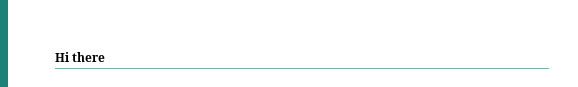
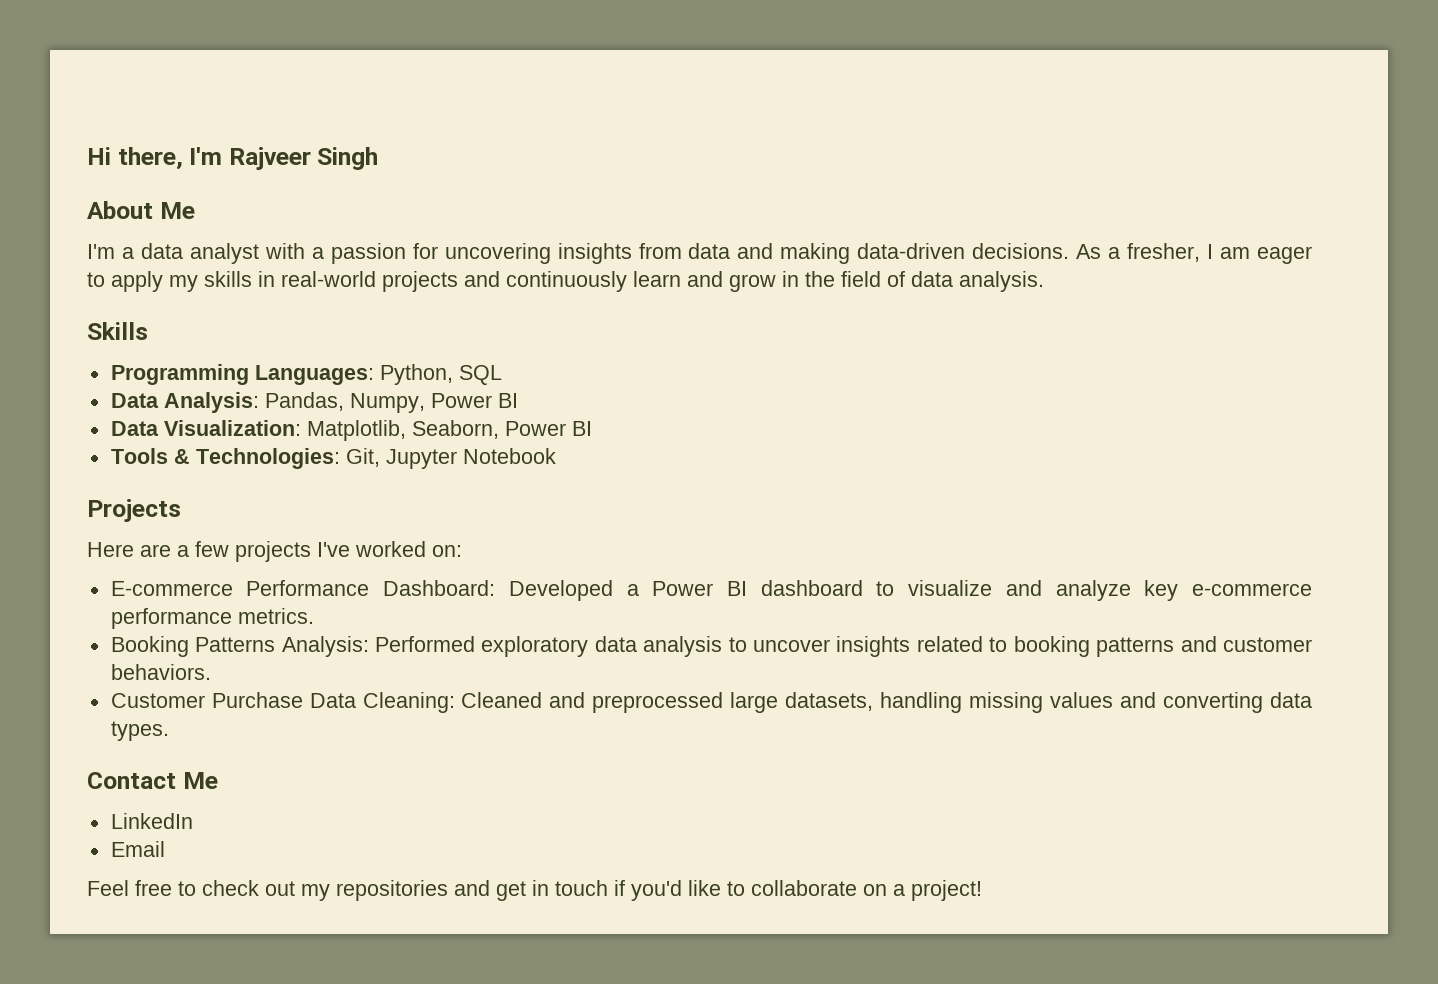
[72,52,106,62] there -> [117,147,379,170] [87,201,195,219] [87,243,1313,264] [87,271,1044,292] [87,322,148,340] [110,364,502,385] [110,392,518,413] [110,420,592,441] [110,448,556,469] [87,499,181,522] [87,541,462,562] [110,580,1312,601] [110,608,314,629] [110,636,1312,657] [110,664,211,680] [110,692,1312,713] [110,721,169,741] [87,772,218,789] [110,813,193,829] [110,841,165,857] [87,880,982,901] there, I'm Rajveer Singh // About Me // I'm a data analyst with a passion for uncovering insights from data and making data-driven decisions. As a fresher, I am eager to apply my skills in real-world projects and continuously learn and grow in the field of data analysis. // Skills // Programming Languages: Python, SQL // Data Analysis: Pandas, Numpy, Power BI // Data Visualization: Matplotlib, Seaborn, Power BI // Tools & Technologies: Git, Jupyter Notebook // Projects // Here are a few projects I've worked on: // E-commerce Performance Dashboard: Developed a Power BI dashboard to visualize and analyze key e-commerce performance metrics. // Booking Patterns Analysis: Performed exploratory data analysis to uncover insights related to booking patterns and customer behaviors. // Customer Purchase Data Cleaning: Cleaned and preprocessed large datasets, handling missing values and converting data types. // Contact Me // LinkedIn // Email // Feel free to check out my repositories and get in touch if you'd like to collaborate on a project!

